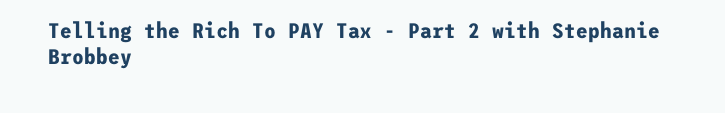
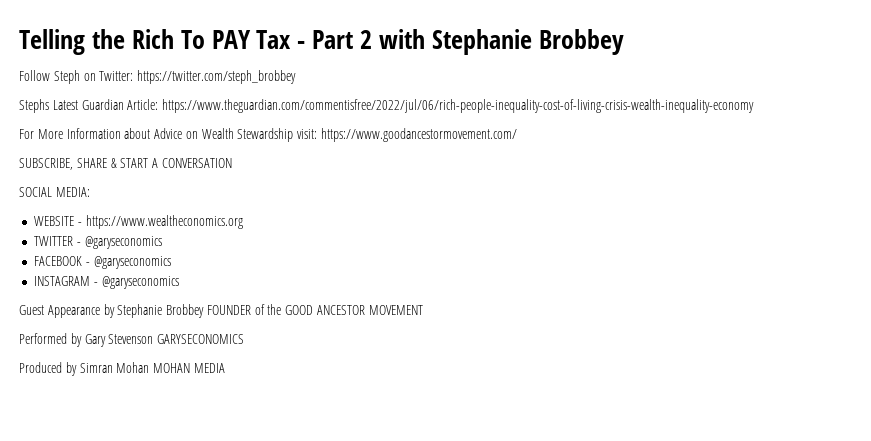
(132, 58) none -> [19,70,297,84] [19,99,755,113] [19,128,518,142] [19,158,232,170] [19,187,90,197] [34,215,243,229] [34,236,162,249] [34,256,171,269] [34,276,179,289] [19,304,423,318] [19,333,245,347] [19,362,225,376] // Follow Steph on Twitter: https://twitter.com/steph_brobbey // Stephs Latest Guardian Article: https://www.theguardian.com/commentisfree/2022/jul/06/rich-people-inequality-cost-of-living-crisis-wealth-inequality-economy // For More Information about Advice on Wealth Stewardship visit: https://www.goodancestormovement.com/ // SUBSCRIBE, SHARE & START A CONVERSATION // SOCIAL MEDIA: // WEBSITE - https://www.wealtheconomics.org // TWITTER - @garyseconomics // FACEBOOK - @garyseconomics // INSTAGRAM - @garyseconomics // Guest Appearance by Stephanie Brobbey FOUNDER of the GOOD ANCESTOR MOVEMENT // Performed by Gary Stevenson GARYSECONOMICS // Produced by Simran Mohan MOHAN MEDIA

